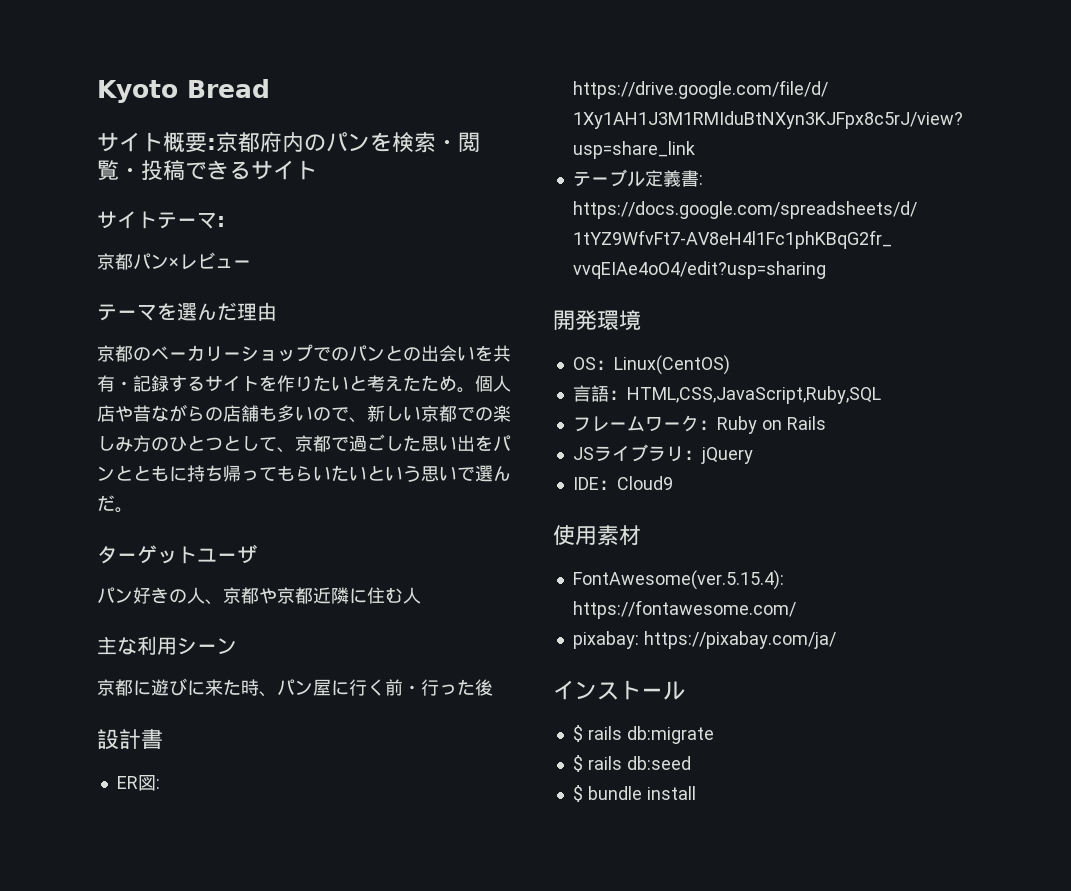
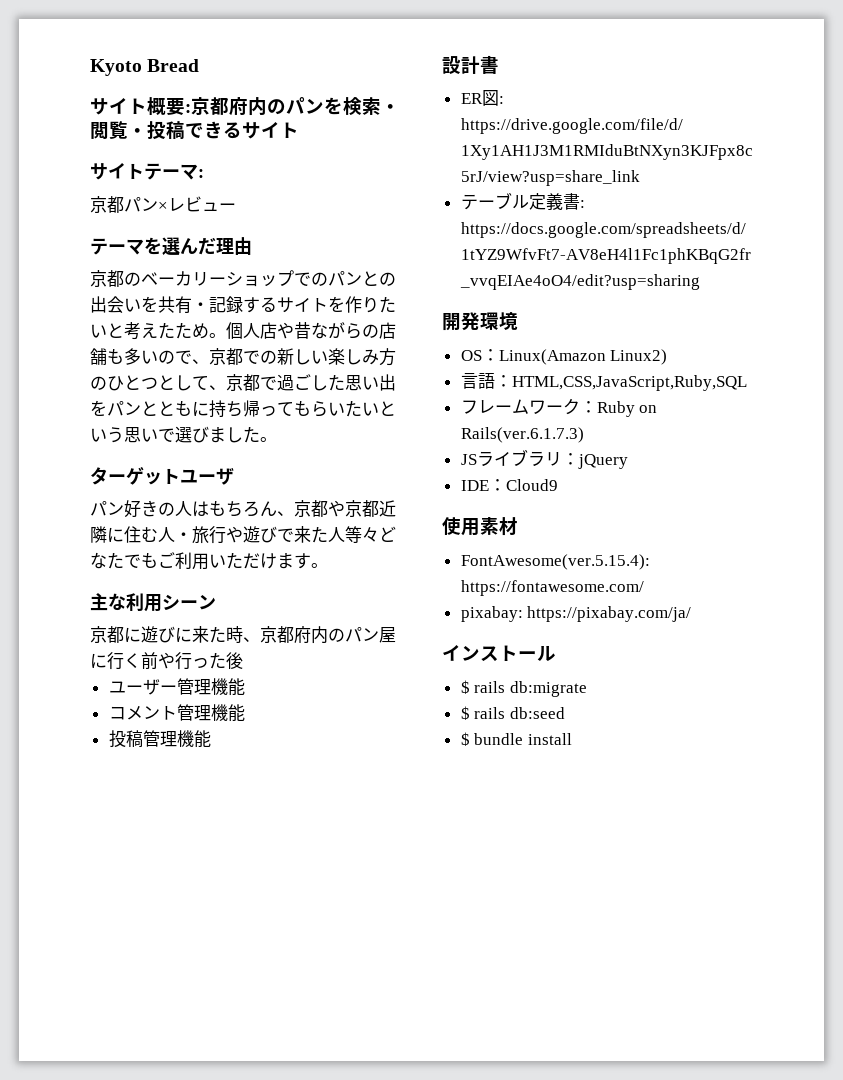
[367,405,421,422] 新しい -> (209, 361) none
(493, 414) none -> [277,348,328,365] 新しい
[493,466,511,481] [97,495,115,511] んだ -> [192,426,260,443] びました
(205, 595) none -> [192,500,277,517] はもちろん
(421, 595) none -> [175,526,396,544] [90,552,328,570] ・旅行や遊びで来た人等々どなたでもご利用いただけます。
(277, 694) none -> [260,626,345,644] 京都府内の
[403,685,421,694] ・ -> [158,652,175,669] や
(493, 687) none -> [108,678,245,696] [108,704,245,722] [108,730,211,748] // ユーザー管理機能 // コメント管理機能 // 投稿管理機能
[613,355,730,375] Linux(CentOS) -> [498,349,668,365] Linux(Amazon Linux2)
[786,416,826,430] Rails -> [460,427,584,443] Rails(ver.6.1.7.3)

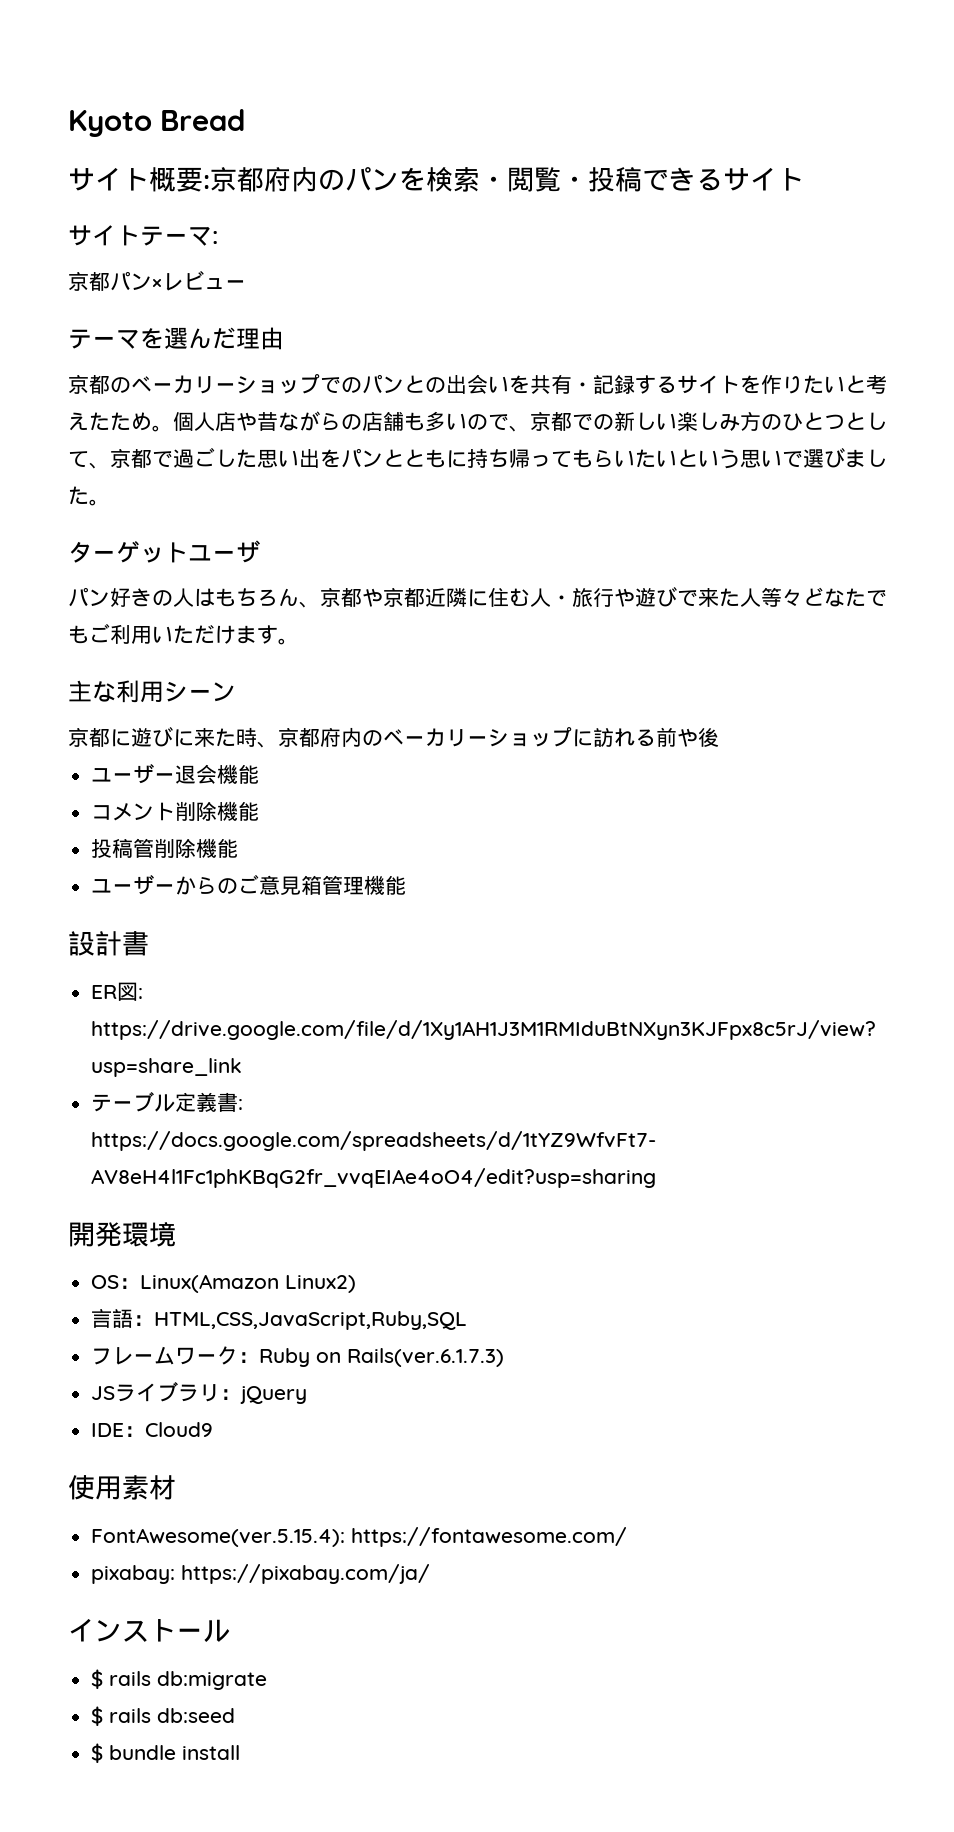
[345,627,396,643] [90,652,226,670] パン屋に行く前や行った -> [383,727,698,747] ベーカリーショップに訪れる前や
[176,678,211,695] 管理 -> [175,764,218,784] 退会
[176,704,211,721] 管理 -> [175,801,218,821] 削除
(160, 738) none -> [154,838,239,858] [91,874,344,895] 削除機能 // ユーザーからのご意見箱管

